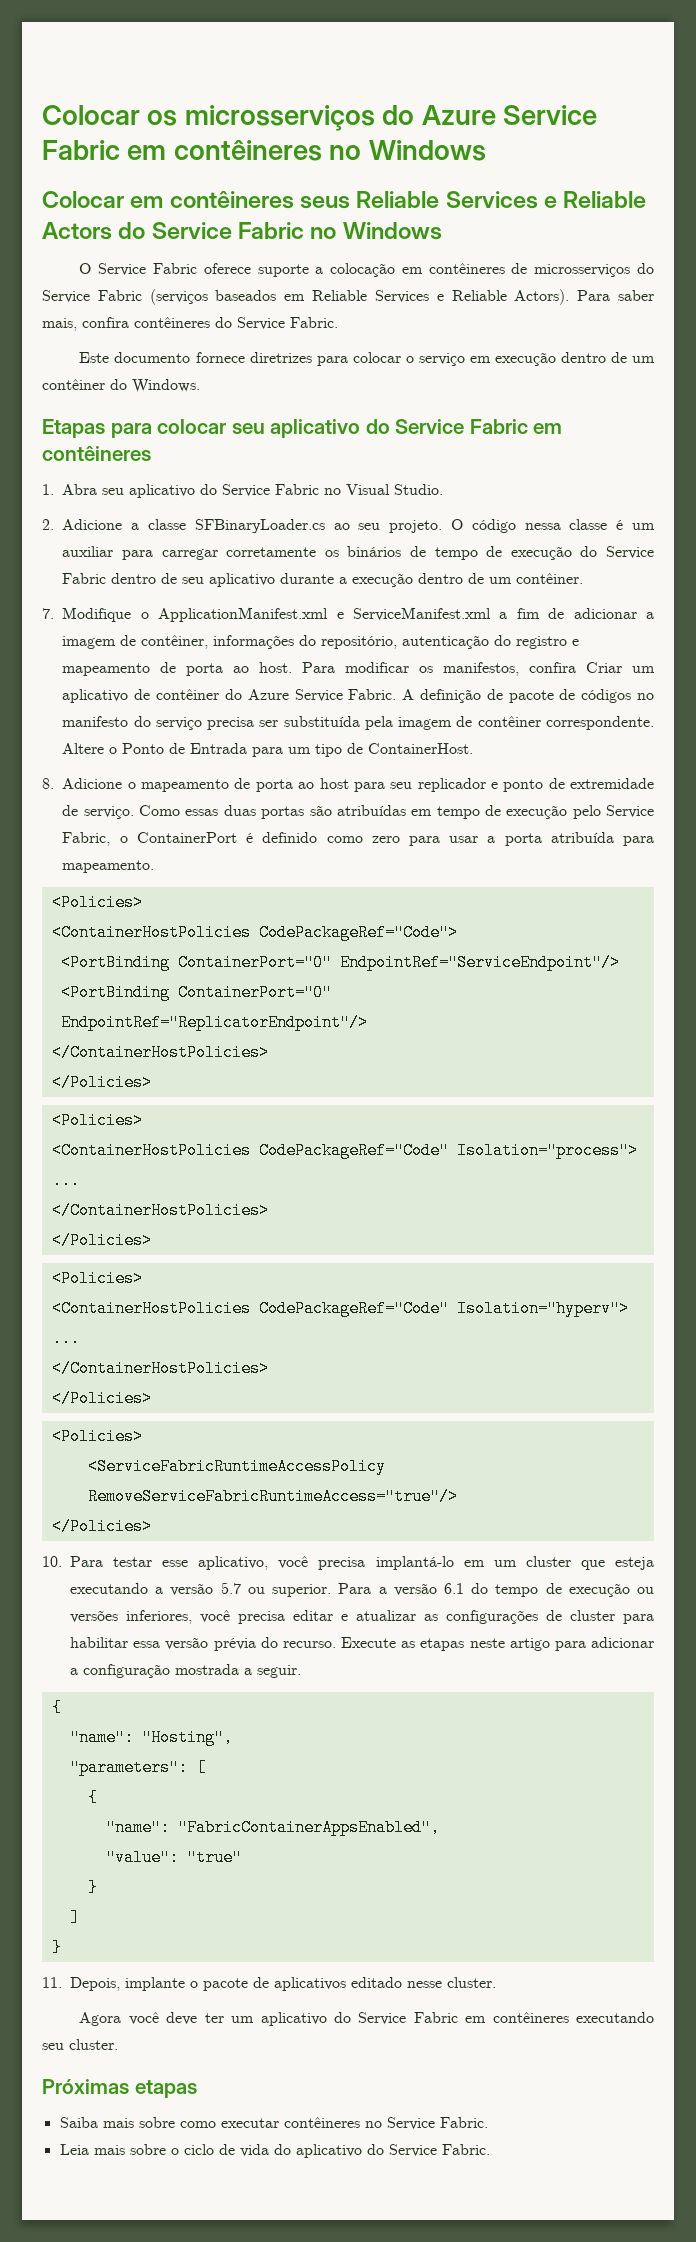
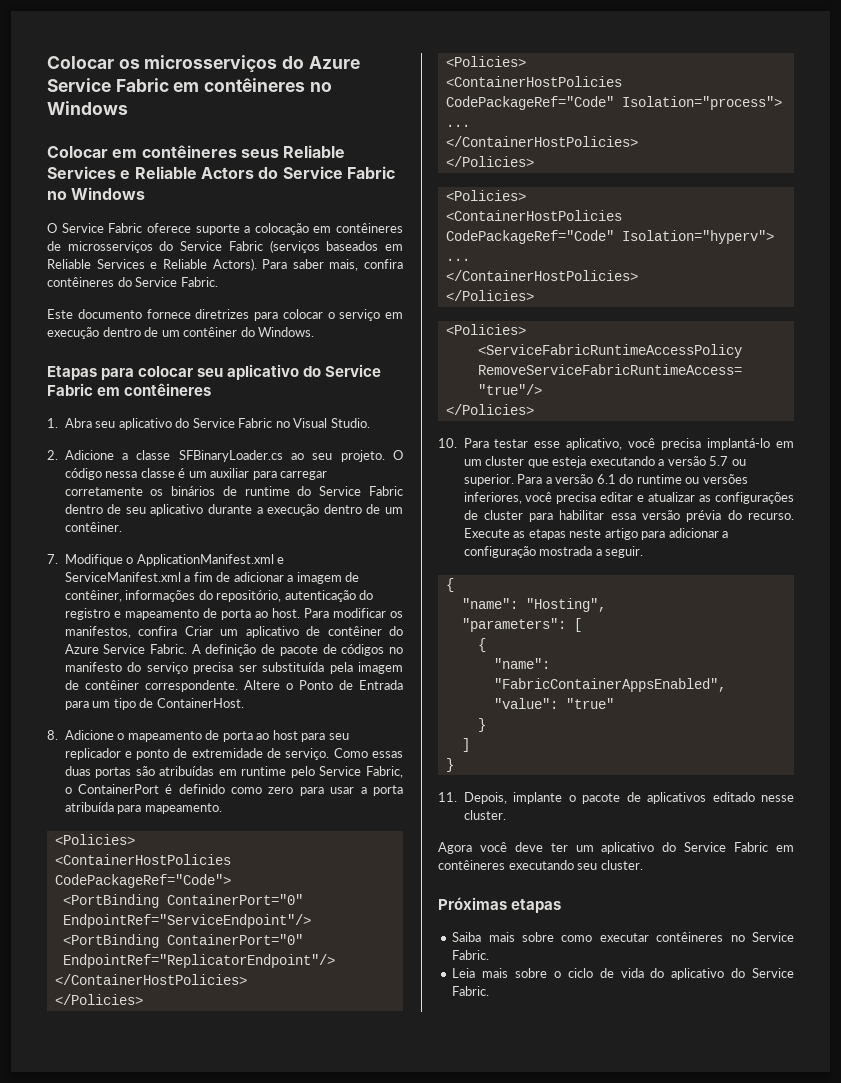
[434,546,572,560] tempo de execução -> [244,486,290,496] runtime
[436,805,568,819] tempo de execução -> [241,766,287,776] runtime
[495,1583,630,1597] tempo de execução -> [636,474,682,484] runtime

